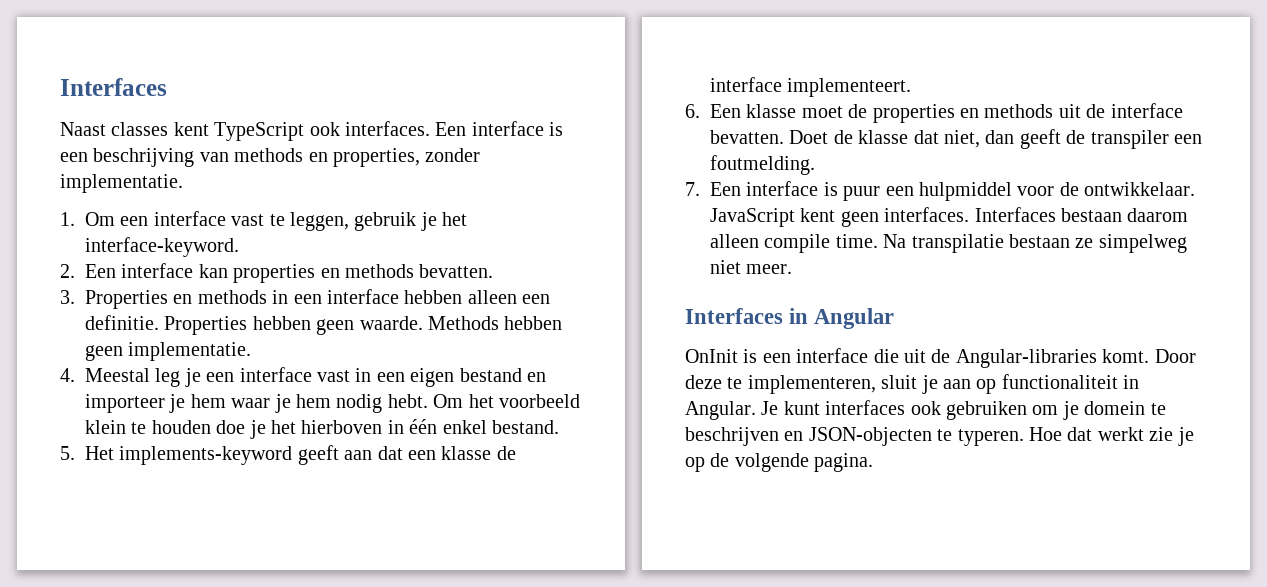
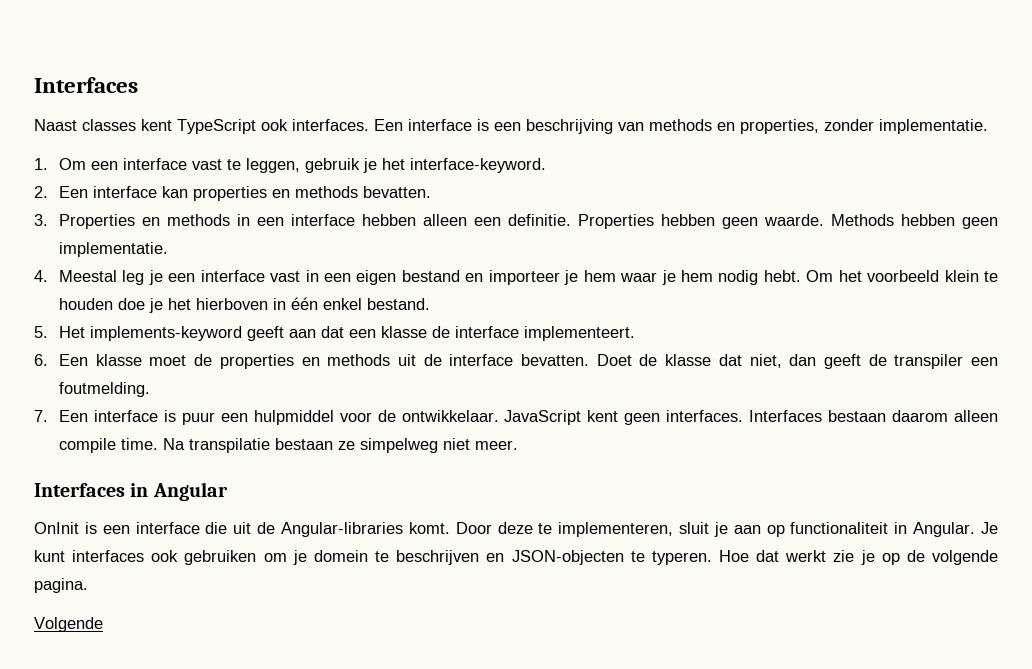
(874, 462) none -> [34,617,103,632] // Volgende

